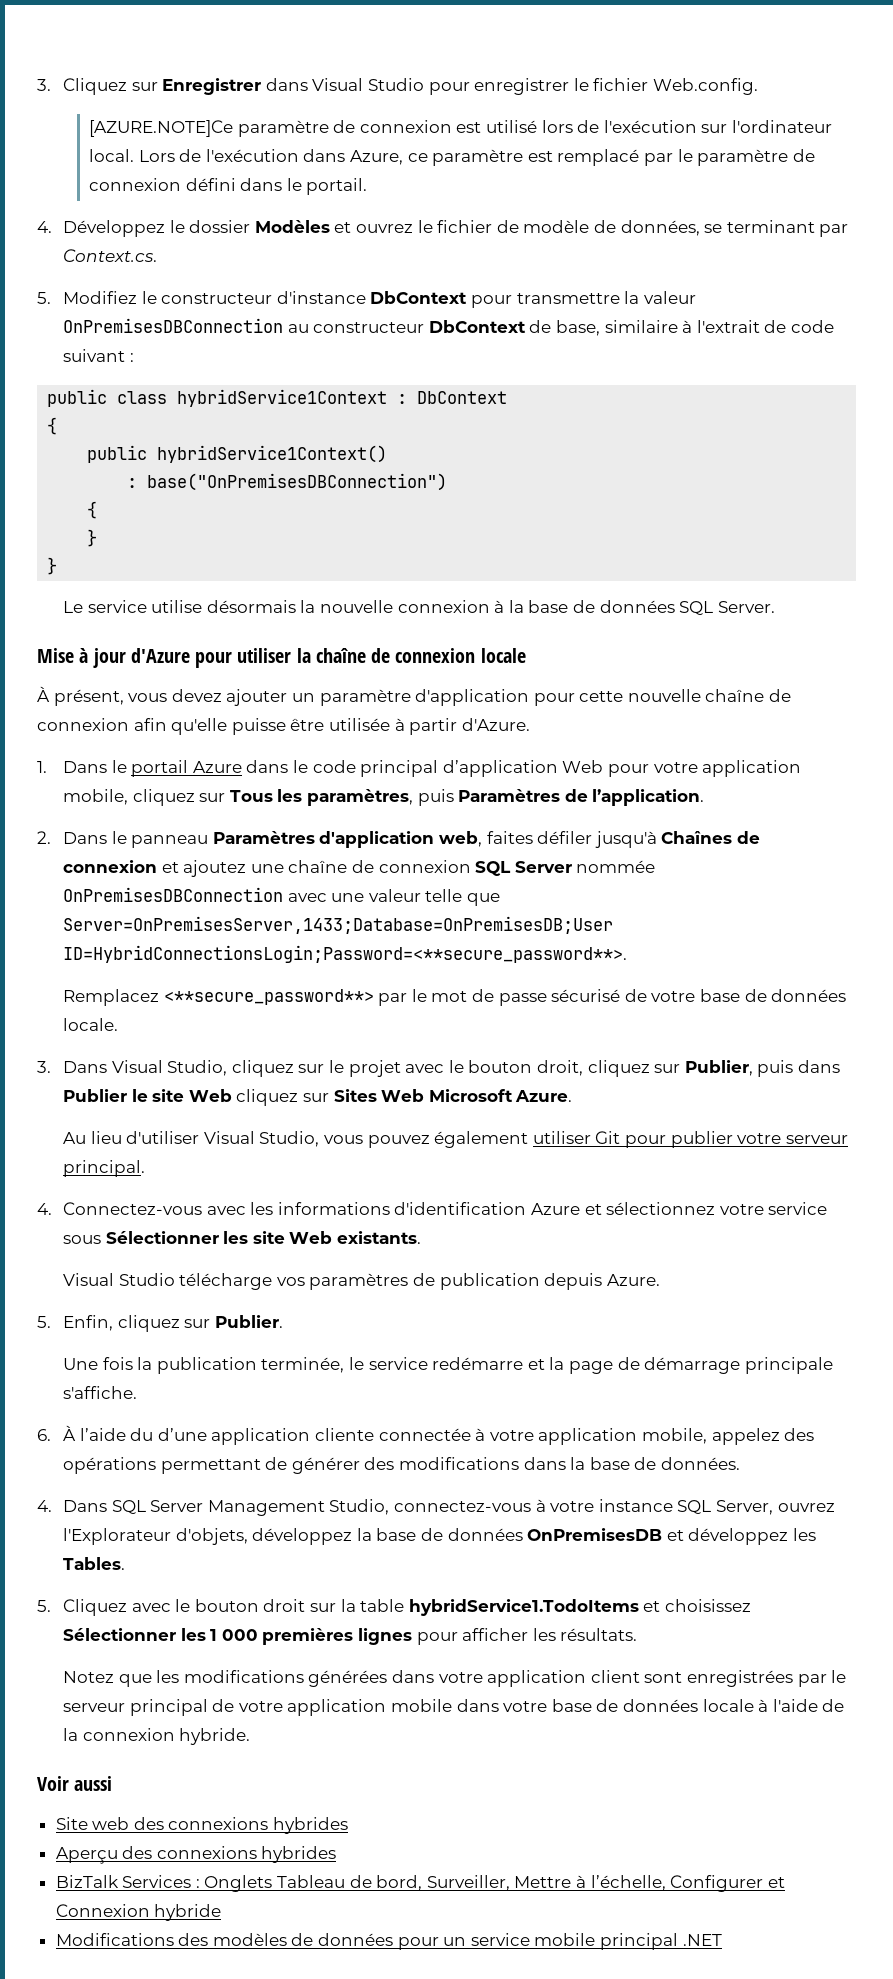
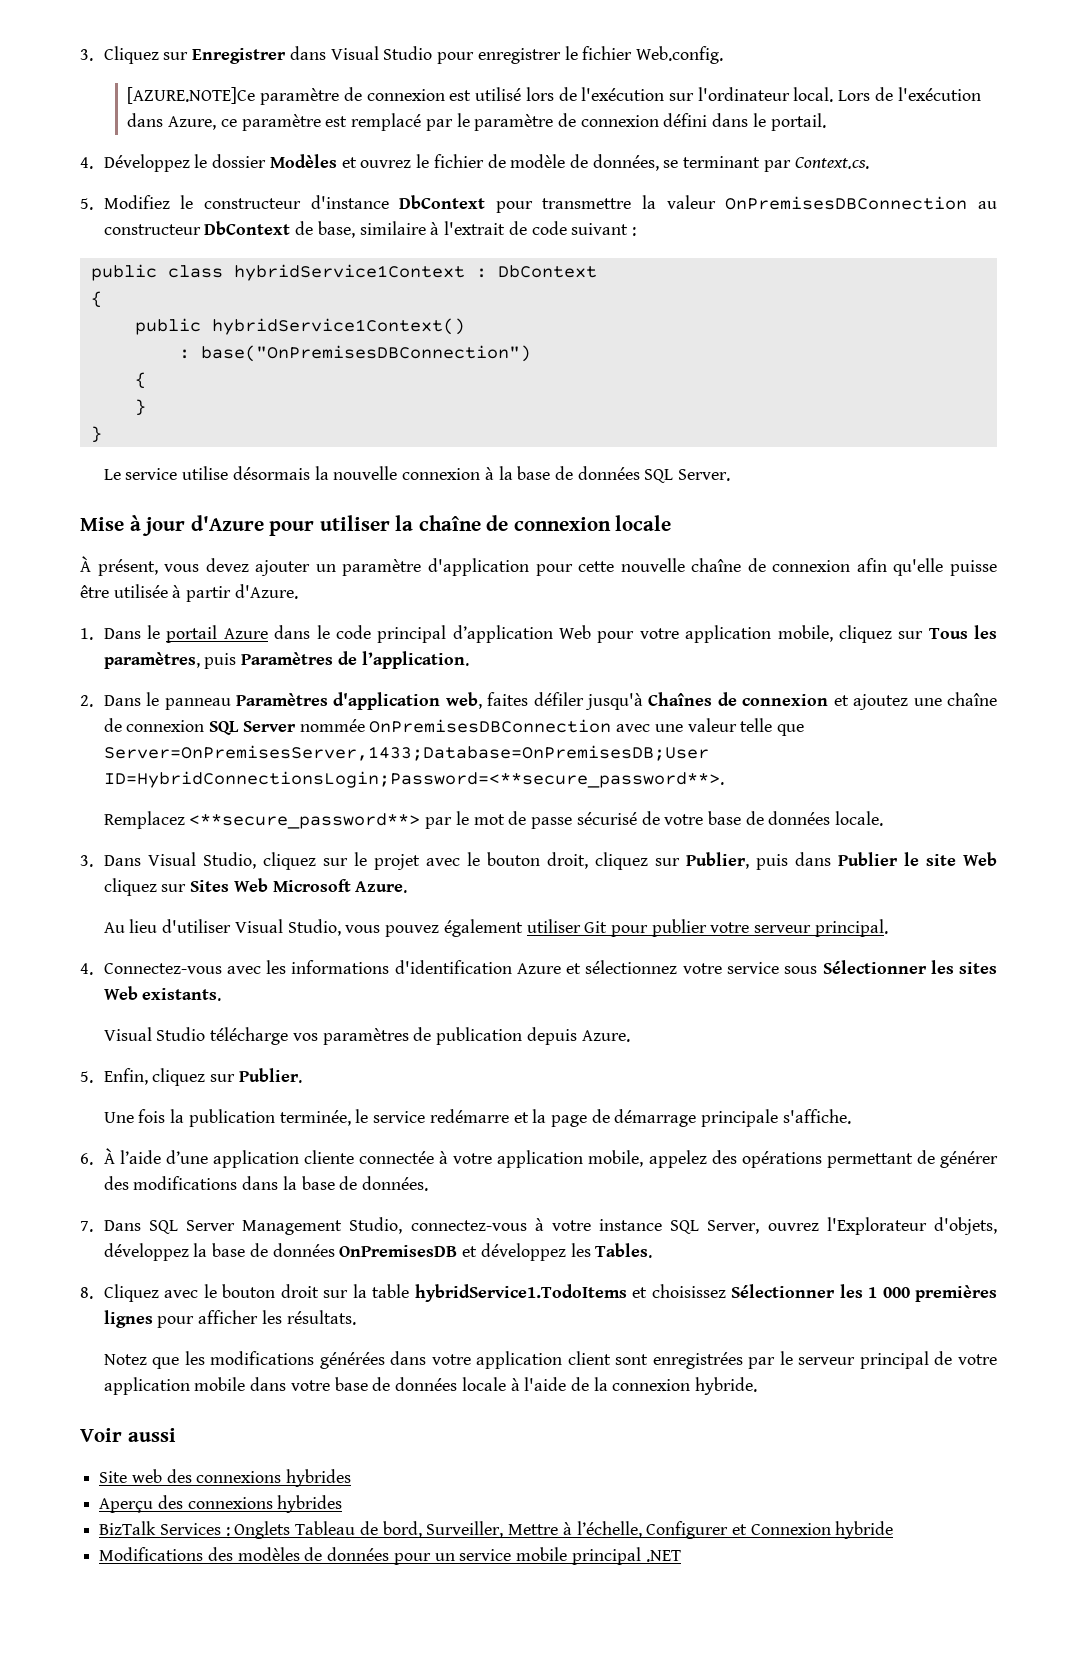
[252,1231,285,1244] site -> [959,962,998,974] sites
[130,1428,154,1441] du -> (161, 1157) none
[37,1500,52,1512] 4. -> [80,1221,93,1232] 7.
[37,1600,51,1612] 5. -> [80,1287,93,1299] 8.

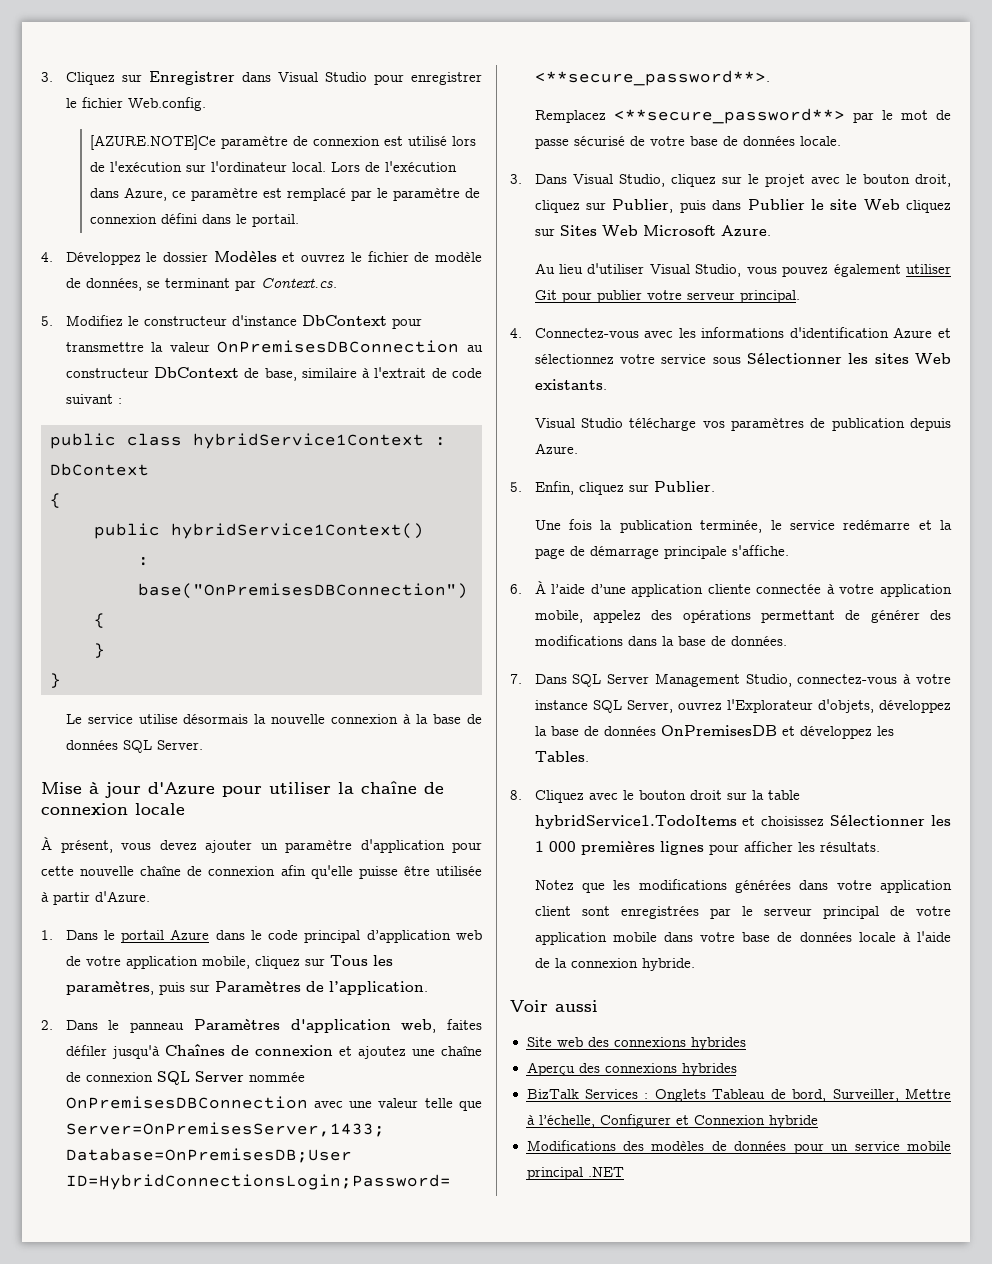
[559,625,635,643] Web pour -> [456,930,482,940] [65,956,81,966] web de
(237, 661) none -> [189,984,210,992] sur

